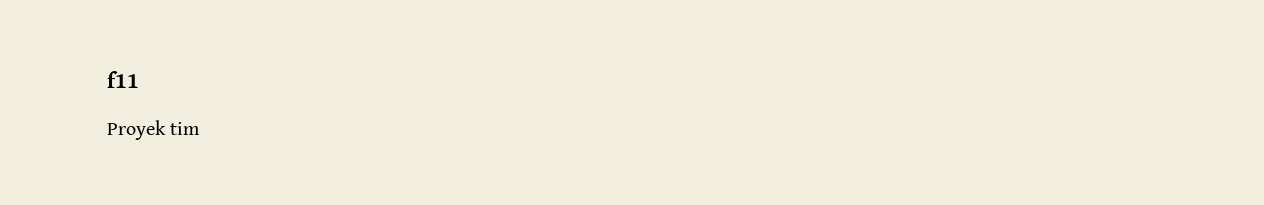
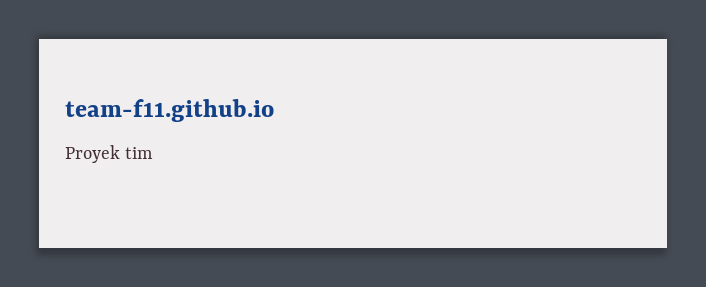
[107,71,139,88] f11 -> [65,99,274,122] team-f11.github.io

